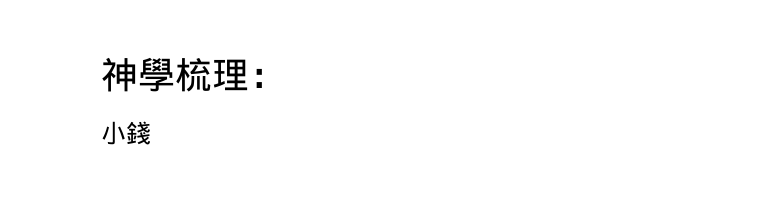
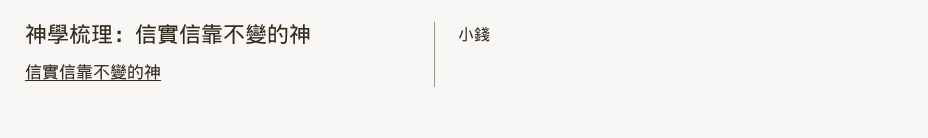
(286, 78) none -> [135,23,311,45] [25,64,161,80] 信實信靠不變的神 // 信實信靠不變的神

